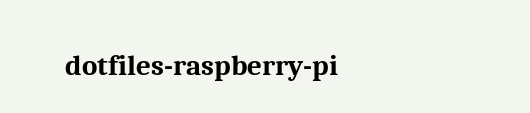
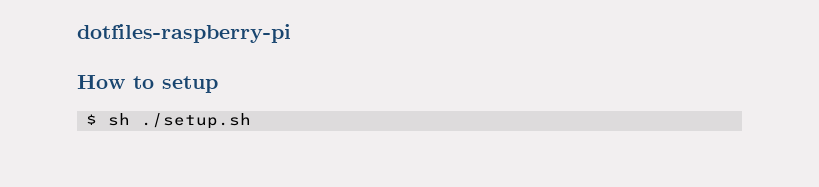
(338, 68) none -> [77,75,218,93] [86,113,251,129] // How to setup // $ sh ./setup.sh

